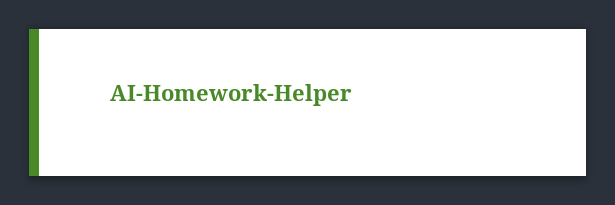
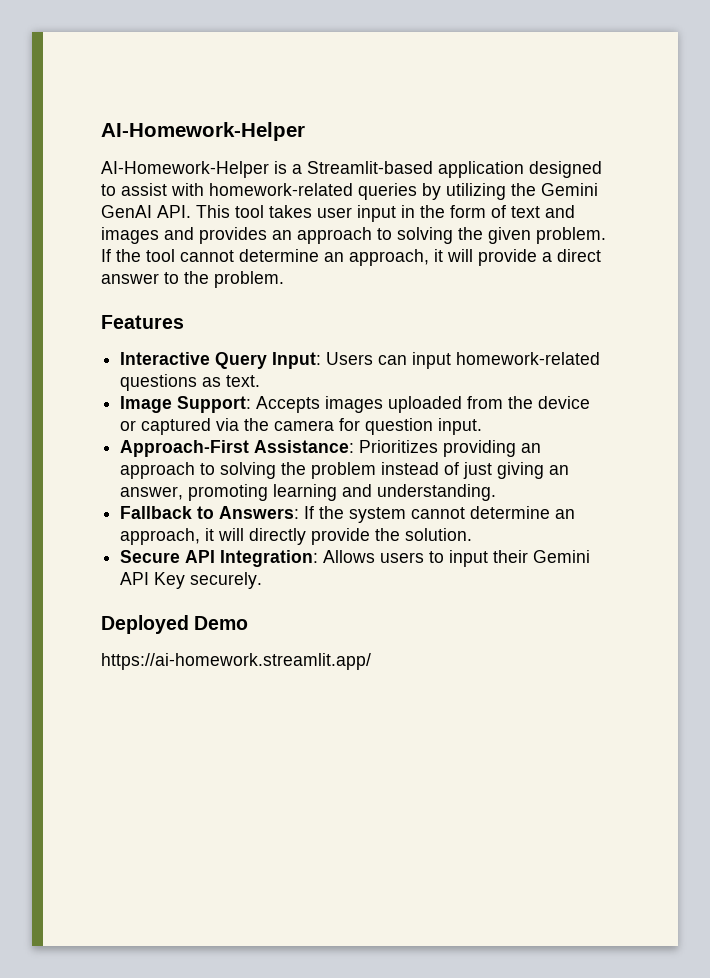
[110,84,352,106] AI-Homework-Helper -> [101,122,305,141] [101,161,602,178] [101,183,598,200] [101,205,575,222] [101,227,606,244] [101,249,601,266] [101,271,284,288] [101,315,184,329] [120,352,601,369] [120,374,261,391] [120,396,591,413] [120,418,483,435] [120,440,542,457] [120,462,570,479] [120,484,497,501] [120,506,576,523] [120,528,473,545] [120,550,591,567] [120,572,263,589] [101,615,249,634] [101,653,371,670] AI-Homework-Helper // AI-Homework-Helper is a Streamlit-based application designed to assist with homework-related queries by utilizing the Gemini GenAI API. This tool takes user input in the form of text and images and provides an approach to solving the given problem. If the tool cannot determine an approach, it will provide a direct answer to the problem. // Features // Interactive Query Input: Users can input homework-related questions as text. // Image Support: Accepts images uploaded from the device or captured via the camera for question input. // Approach-First Assistance: Prioritizes providing an approach to solving the problem instead of just giving an answer, promoting learning and understanding. // Fallback to Answers: If the system cannot determine an approach, it will directly provide the solution. // Secure API Integration: Allows users to input their Gemini API Key securely. // Deployed Demo // https://ai-homework.streamlit.app/

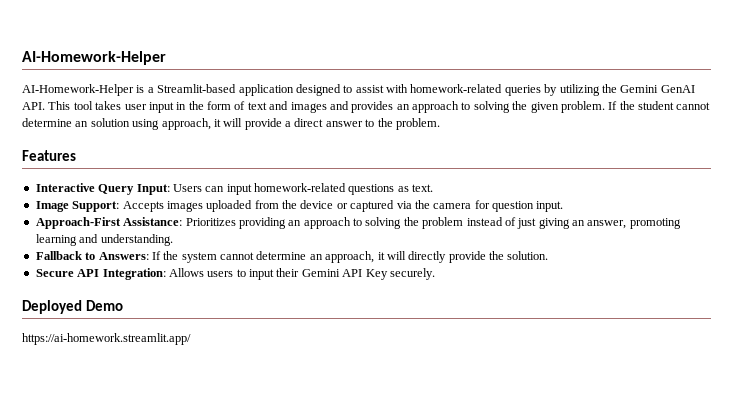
[146,249,344,262] tool cannot determine an -> [638,101,711,110] [22,118,160,130] student cannot determine an solution using

